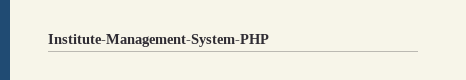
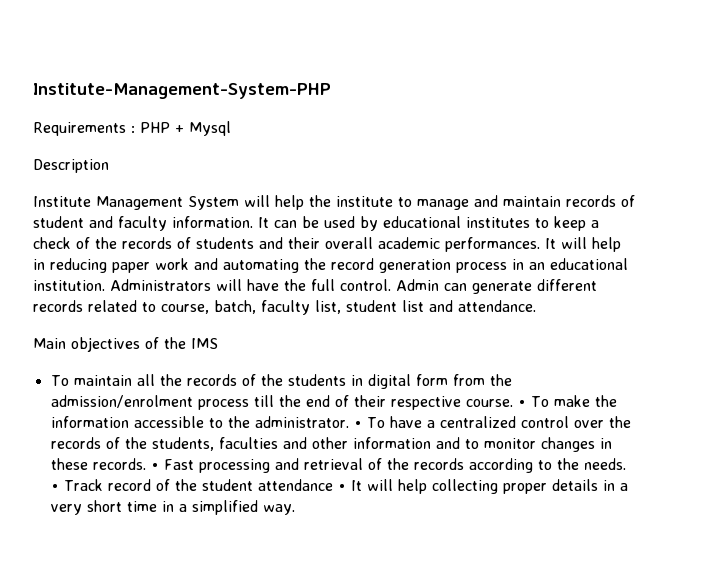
(269, 40) none -> [33,121,231,136] [33,159,109,173] [33,195,635,210] [33,216,599,231] [33,237,621,252] [33,258,628,273] [33,279,597,294] [33,300,536,315] [33,337,218,352] [50,374,512,389] [50,395,617,410] [50,416,631,428] [50,437,612,452] [50,458,626,473] [50,479,628,494] [50,500,295,515] // Requirements : PHP + Mysql // Description // Institute Management System will help the institute to manage and maintain records of student and faculty information. It can be used by educational institutes to keep a check of the records of students and their overall academic performances. It will help in reducing paper work and automating the record generation process in an educational institution. Administrators will have the full control. Admin can generate different records related to course, batch, faculty list, student list and attendance. // Main objectives of the IMS // To maintain all the records of the students in digital form from the admission/enrolment process till the end of their respective course. • To make the information accessible to the administrator. • To have a centralized control over the records of the students, faculties and other information and to monitor changes in these records. • Fast processing and retrieval of the records according to the needs. • Track record of the student attendance • It will help collecting proper details in a very short time in a simplified way.

